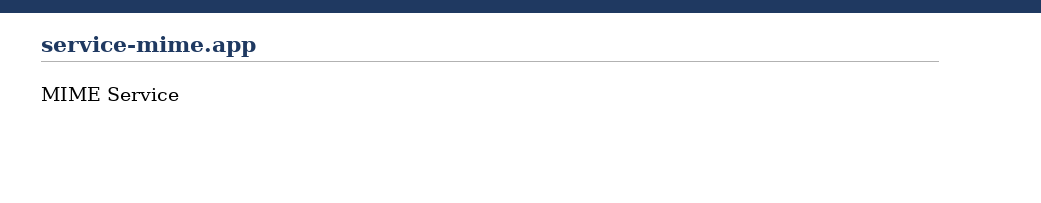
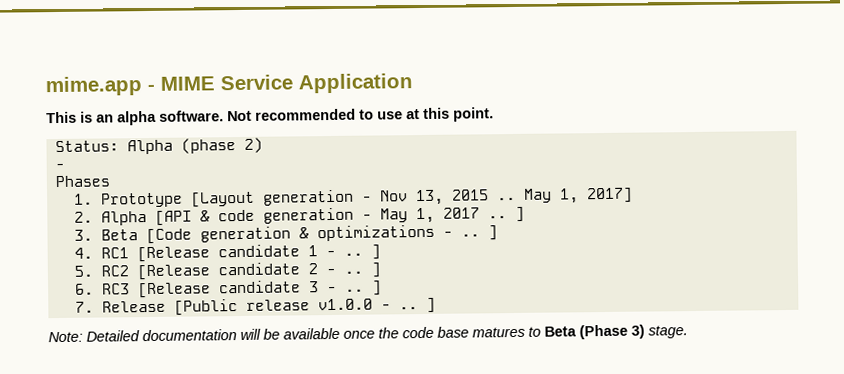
[41,36,256,57] [41,87,179,101] service-mime.app // MIME Service -> [45,73,413,97] [46,107,494,126] [54,137,263,155] [54,163,65,170] [54,175,110,188] [73,187,633,208] [73,206,525,226] [73,224,498,245] [73,244,381,263] [73,262,381,281] [74,280,382,299] [74,297,436,316] [48,324,688,343] mime.app - MIME Service Application // This is an alpha software. Not recommended to use at this point. // Status: Alpha (phase 2) // - // Phases // 1. Prototype [Layout generation - Nov 13, 2015 .. May 1, 2017] // 2. Alpha [API & code generation - May 1, 2017 .. ] // 3. Beta [Code generation & optimizations - .. ] // 4. RC1 [Release candidate 1 - .. ] // 5. RC2 [Release candidate 2 - .. ] // 6. RC3 [Release candidate 3 - .. ] // 7. Release [Public release v1.0.0 - .. ] // Note: Detailed documentation will be available once the code base matures to Beta (Phase 3) stage.

